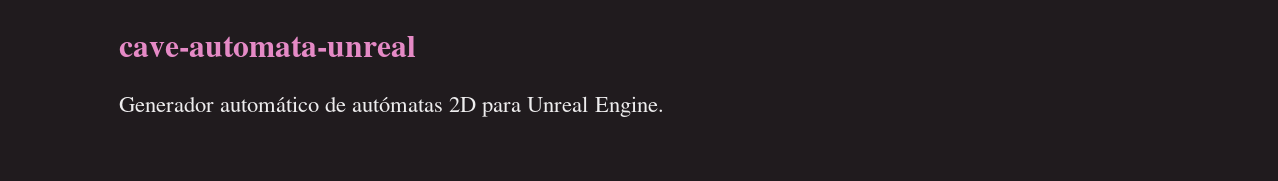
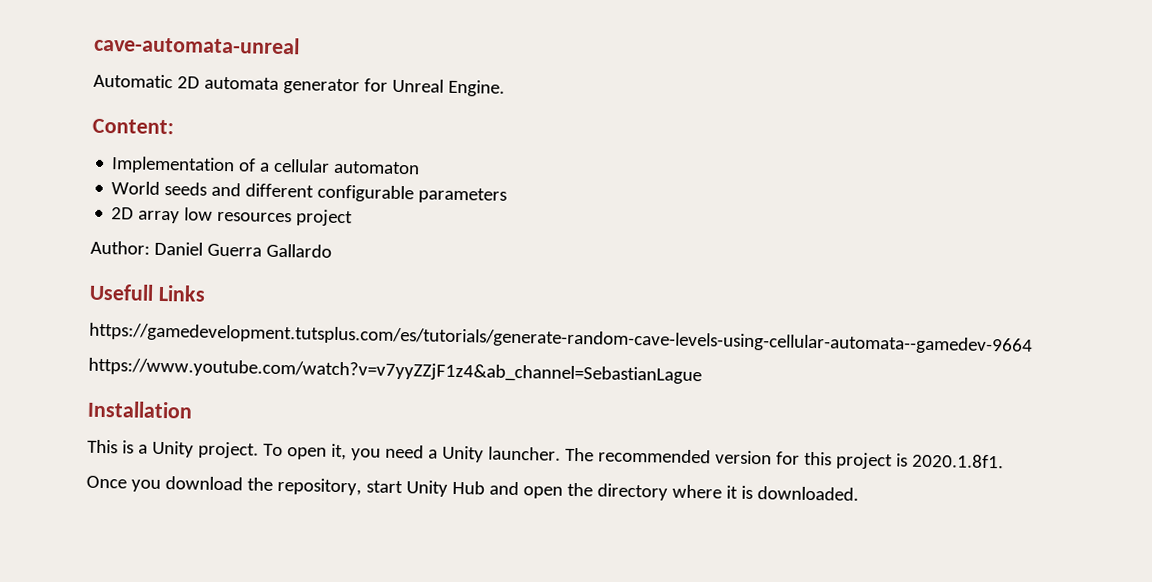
[119,96,664,117] Generador automático de autómatas 2D para Unreal Engine. -> [93,73,505,97] [92,118,174,135] [111,156,421,175] [111,181,508,204] [111,207,354,227] [90,240,332,258] [89,283,206,302] [89,322,1033,355] [88,357,702,385] [87,400,193,419] [87,439,1004,470] [86,475,859,501] Automatic 2D automata generator for Unreal Engine. // Content: // Implementation of a cellular automaton // World seeds and different configurable parameters // 2D array low resources project // Author: Daniel Guerra Gallardo // Usefull Links // https://gamedevelopment.tutsplus.com/es/tutorials/generate-random-cave-levels-using-cellular-automata--gamedev-9664 // https://www.youtube.com/watch?v=v7yyZZjF1z4&ab_channel=SebastianLague // Installation // This is a Unity project. To open it, you need a Unity launcher. The recommended version for this project is 2020.1.8f1. // Once you download the repository, start Unity Hub and open the directory where it is downloaded.

